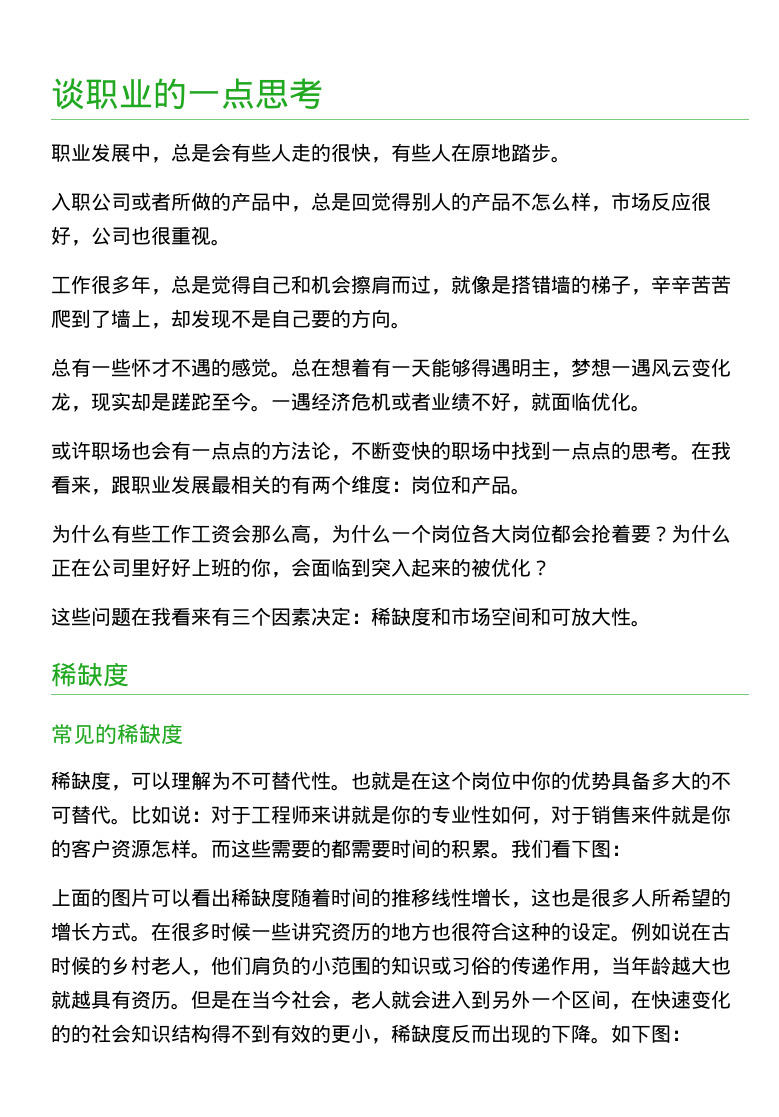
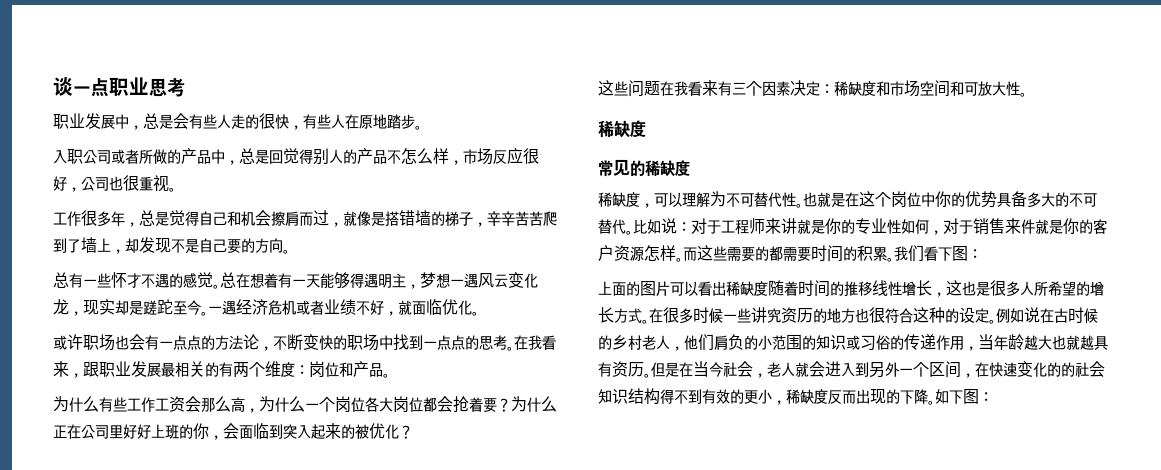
[85,78,255,110] 职业的一点 -> [73,77,149,97] 一点职业

